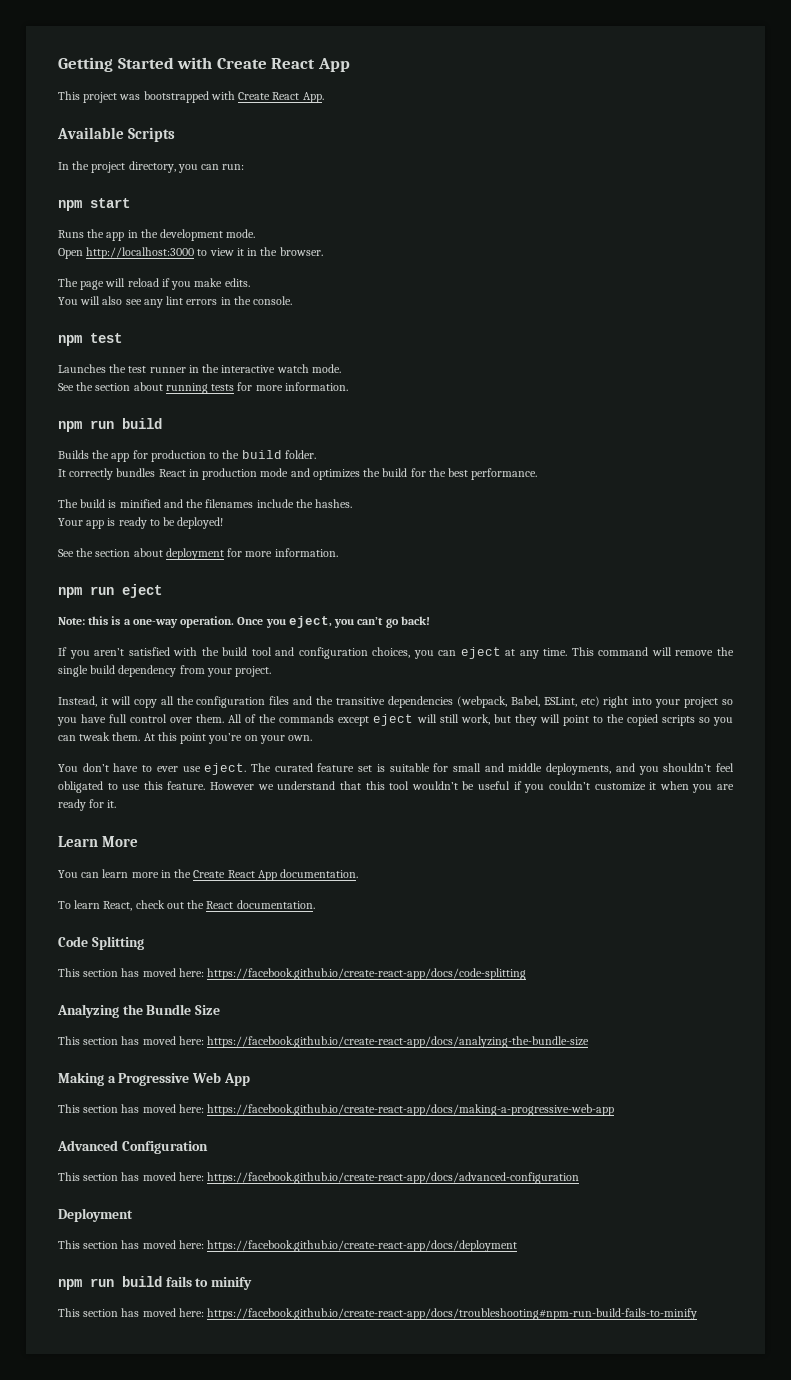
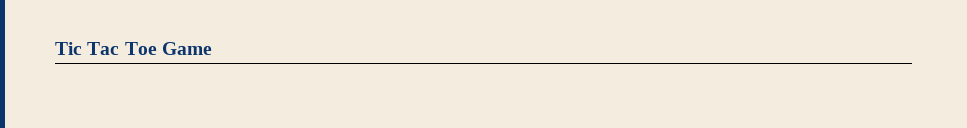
[58,57,350,72] [58,91,324,103] [57,127,176,142] [58,161,245,173] [58,198,130,211] [58,229,256,241] [58,247,323,259] [58,278,250,290] [58,296,293,308] [58,333,122,346] [58,364,341,373] [58,382,348,394] [58,418,162,432] [58,450,316,462] [58,468,538,480] [58,499,353,508] [58,517,224,529] [58,548,338,560] [58,584,162,598] [58,616,430,628] [58,647,734,659] [58,665,272,677] [58,696,733,708] [57,714,733,726] [58,732,313,744] [58,763,734,775] [58,781,734,793] [58,799,117,811] [58,836,139,847] [58,869,359,881] [58,900,315,911] [58,936,144,950] [58,968,527,980] [57,1004,220,1018] [58,1036,590,1048] [58,1072,250,1086] [58,1104,615,1116] [57,1140,208,1154] [58,1172,580,1184] [58,1208,133,1222] [58,1240,518,1252] [58,1276,252,1290] [58,1308,698,1320] Getting Started with Create React App // This project was bootstrapped with Create React App. // Available Scripts // In the project directory, you can run: // npm start // Runs the app in the development mode. // Open http://localhost:3000 to view it in the browser. // The page will reload if you make edits. // You will also see any lint errors in the console. // npm test // Launches the test runner in the interactive watch mode. // See the section about running tests for more information. // npm run build // Builds the app for production to the build folder. // It correctly bundles React in production mode and optimizes the build for the best performance. // The build is minified and the filenames include the hashes. // Your app is ready to be deployed! // See the section about deployment for more information. // npm run eject // Note: this is a one-way operation. Once you eject, you can’t go back! // If you aren’t satisfied with the build tool and configuration choices, you can eject at any time. This command will remove the single build dependency from your project. // Instead, it will copy all the configuration files and the transitive dependencies (webpack, Babel, ESLint, etc) right into your project so you have full control over them. All of the commands except eject will still work, but they will point to the copied scripts so you can tweak them. At this point you’re on your own. // You don’t have to ever use eject. The curated feature set is suitable for small and middle deployments, and you shouldn’t feel obligated to use this feature. However we understand that this tool wouldn’t be useful if you couldn’t customize it when you are ready for it. // Learn More // You can learn more in the Create React App documentation. // To learn React, check out the React documentation. // Code Splitting // This section has moved here: https://facebook.github.io/create-react-app/docs/code-splitting // Analyzing the Bundle Size // This section has moved here: https://facebook.github.io/create-react-app/docs/analyzing-the-bundle-size // Making a Progressive Web App // This section has moved here: https://facebook.github.io/create-react-app/docs/making-a-progressive-web-app // Advanced Configuration // This section has moved here: https://facebook.github.io/create-react-app/docs/advanced-configuration // Deployment // This section has moved here: https://facebook.github.io/create-react-app/docs/deployment // npm run build fails to minify // This section has moved here: https://facebook.github.io/create-react-app/docs/troubleshooting#npm-run-build-fails-to-minify -> [55,42,212,55] Tic Tac Toe Game

